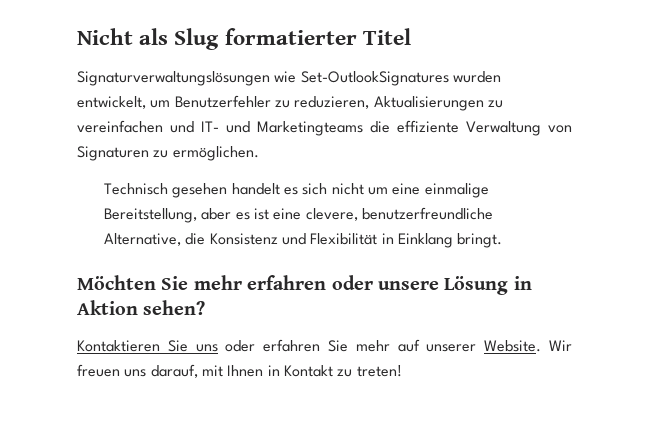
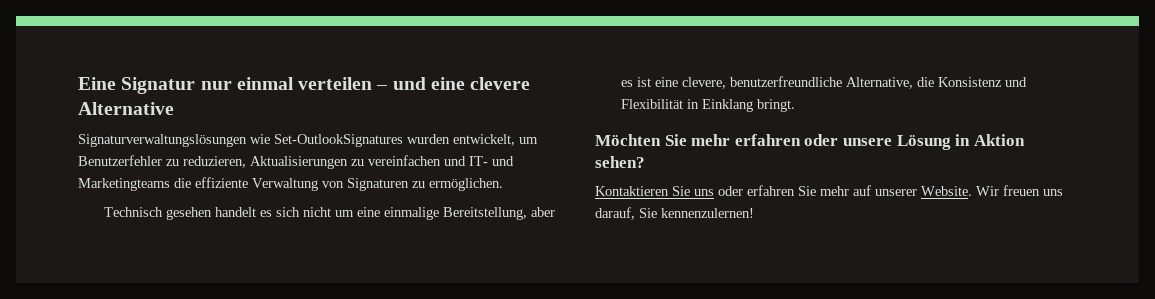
[77,28,411,50] Nicht als Slug formatierter Titel -> [78,77,531,94] [78,102,174,115] Eine Signatur nur einmal verteilen – und eine clevere Alternative
[201,365,402,377] mit Ihnen in Kontakt zu treten! -> [639,208,754,218] Sie kennenzulernen!

